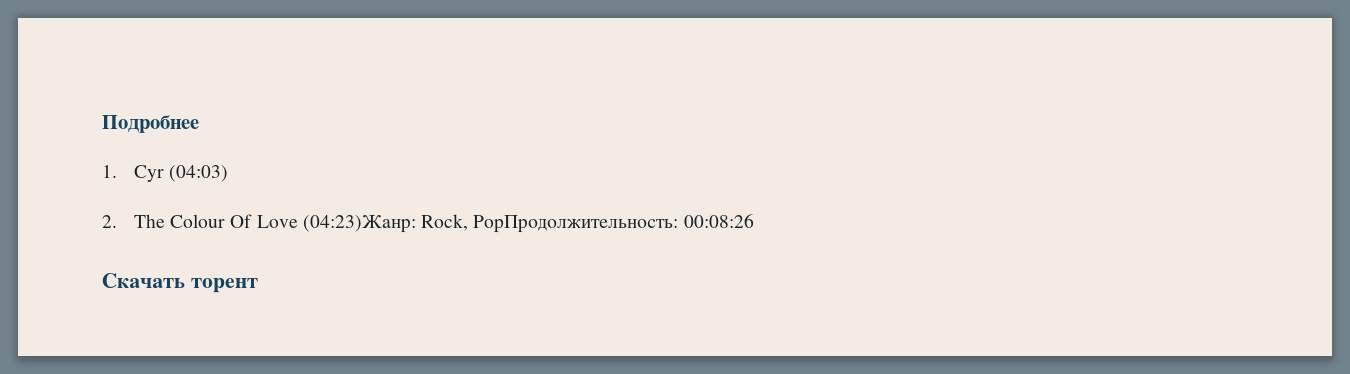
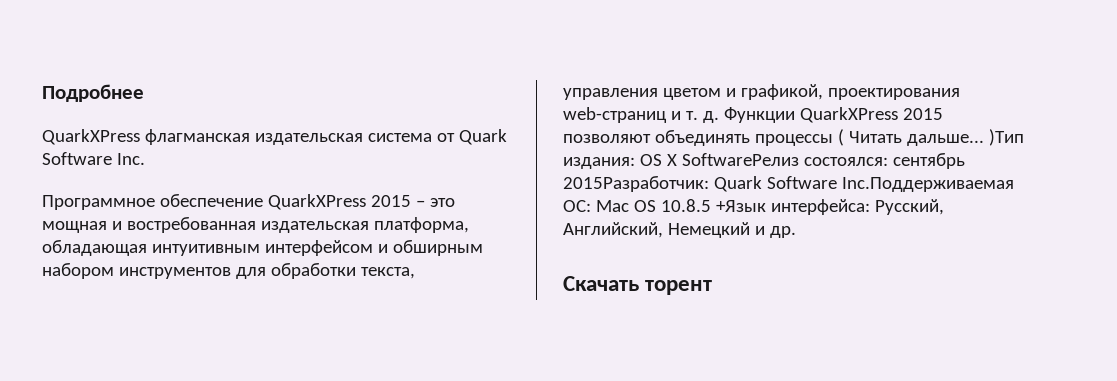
[102,165,229,182] [102,214,754,233] 1. Cyr (04:03) // 2. The Colour Of Love (04:23)Жанр: Rock, PopПродолжительность: 00:08:26 -> [42,129,507,145] [42,152,145,165] [42,194,455,210] [42,217,469,233] [42,240,483,256] [42,263,415,279] [563,84,960,100] [563,107,943,123] [563,129,1024,146] [563,153,965,169] [563,176,1014,192] [563,199,944,215] [563,222,796,238] QuarkXPress флагманская издательская система от Quark Software Inc. // Программное обеспечение QuarkXPress 2015 – это мощная и востребованная издательская платформа, обладающая интуитивным интерфейсом и обширным набором инструментов для обработки текста, управления цветом и графикой, проектирования web-страниц и т. д. Функции QuarkXPress 2015 позволяют объединять процессы ( Читать дальше... )Тип издания: OS X SoftwareРелиз состоялся: сентябрь 2015Разработчик: Quark Software Inc.Поддерживаемая ОС: Mac OS 10.8.5 +Язык интерфейса: Русский, Английский, Немецкий и др.

